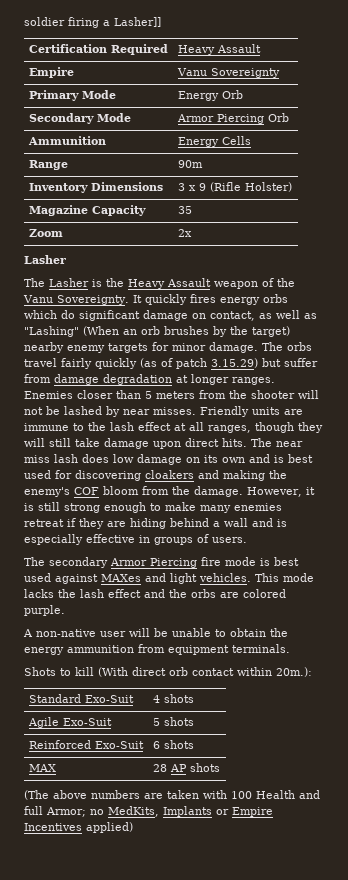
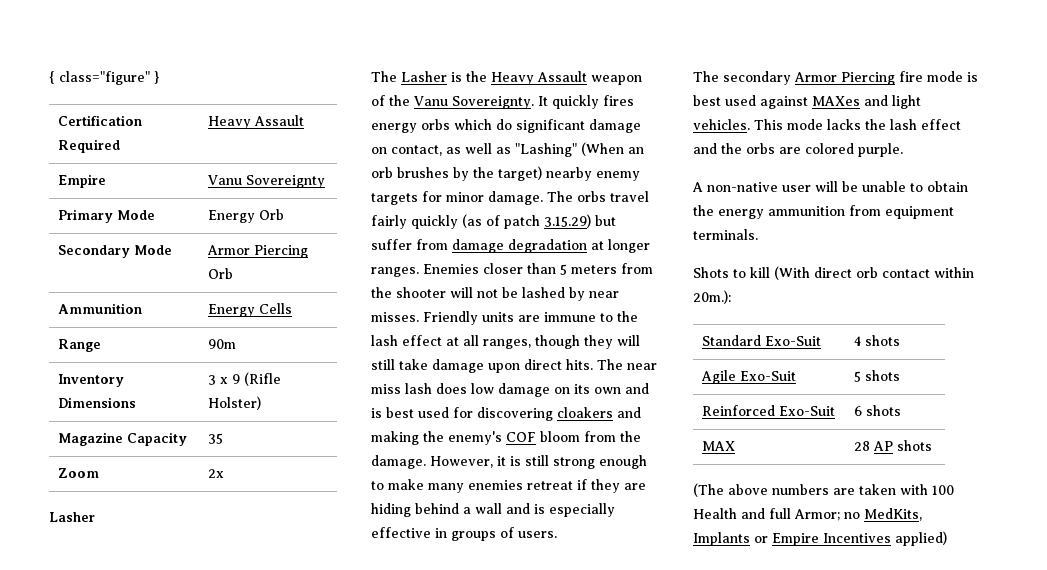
[24,17,161,28] soldier firing a Lasher]] -> [49,71,159,85] { class="figure" }

